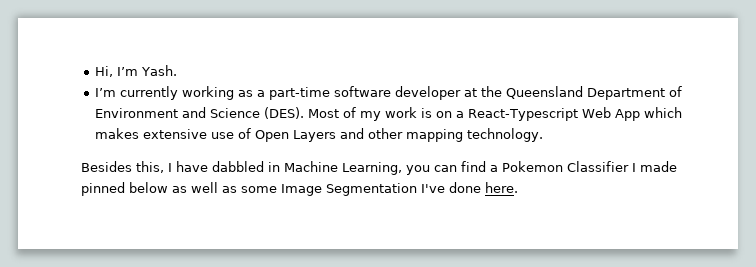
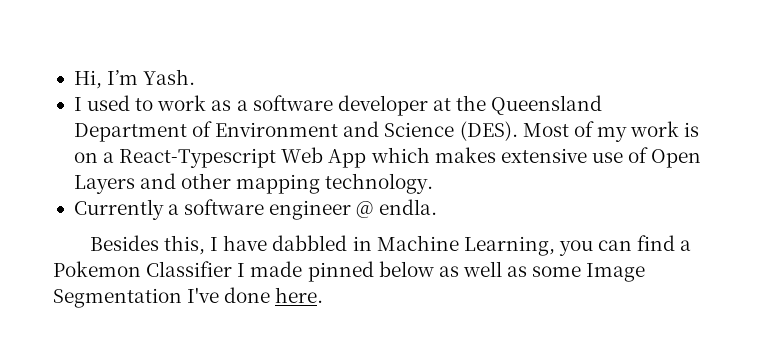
[94,86,234,100] I’m currently working -> [73,95,207,111] I used to work
[268,87,330,100] part-time -> (248, 105) none
(543, 135) none -> [73,199,437,220] // Currently a software engineer @ endla.

